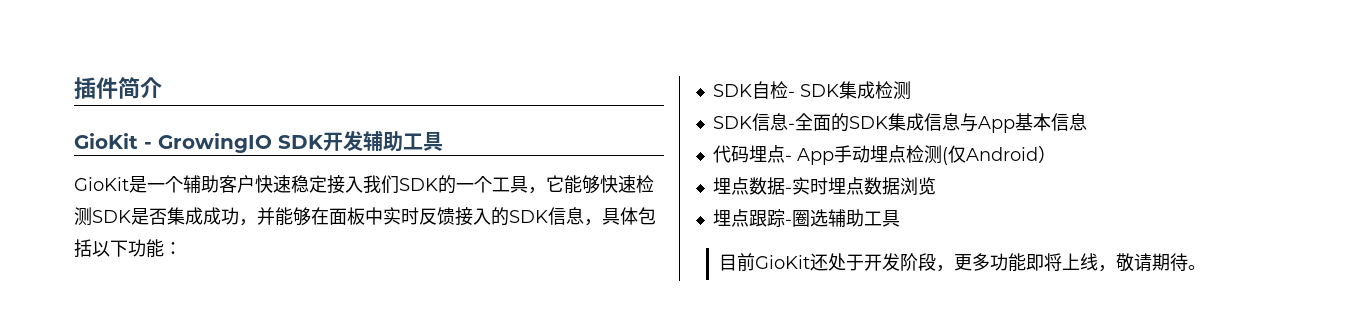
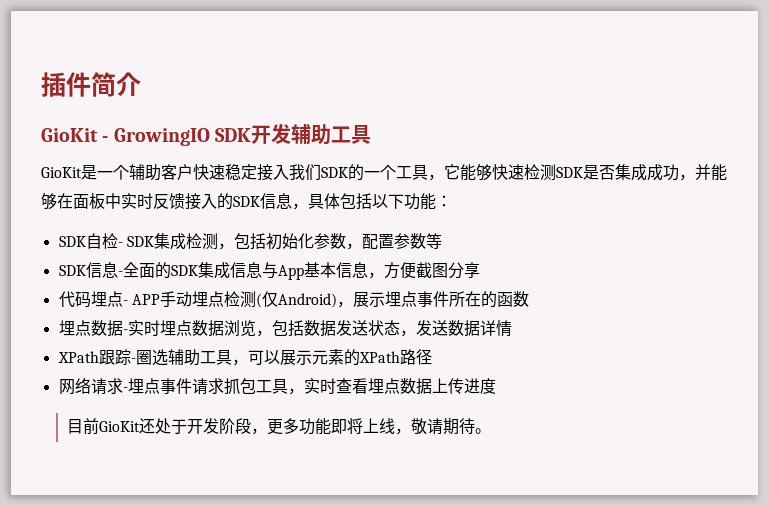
(911, 90) none -> [217,233,442,250] ，包括初始化参数，配置参数等
(1087, 122) none -> [367,262,480,279] ，方便截图分享
[796,148,834,165] App -> [131,294,160,305] APP
[965,145,1056,163] Android） -> [277,291,529,308] Android)，展示埋点事件所在的函数
[712,209,749,227] // 埋点 -> [255,320,512,337] [57,351,99,363] ，包括数据发送状态，发送数据详情 // XPath
(900, 218) none -> [231,349,432,366] [58,377,496,395] ，可以展示元素的XPath路径 // 网络请求-埋点事件请求抓包工具，实时查看埋点数据上传进度

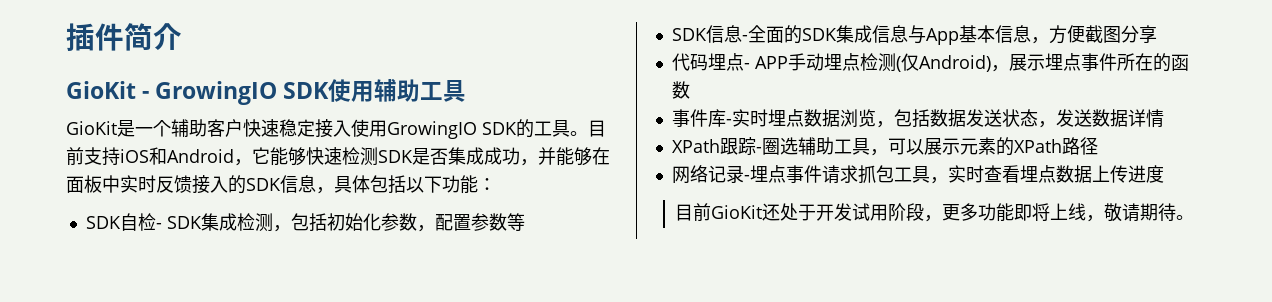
[251,124,292,144] 开发 -> [328,79,375,102] 使用
[289,164,428,181] 我们SDK的一个工具 -> [351,119,606,139] [66,147,234,166] 使用GrowingIO SDK的工具。目前支持iOS和Android
[58,320,123,337] 埋点数据 -> [671,109,726,127] 事件库
[90,378,123,395] 请求 -> [707,165,744,183] 记录
(219, 426) none -> [852,203,889,221] 试用

